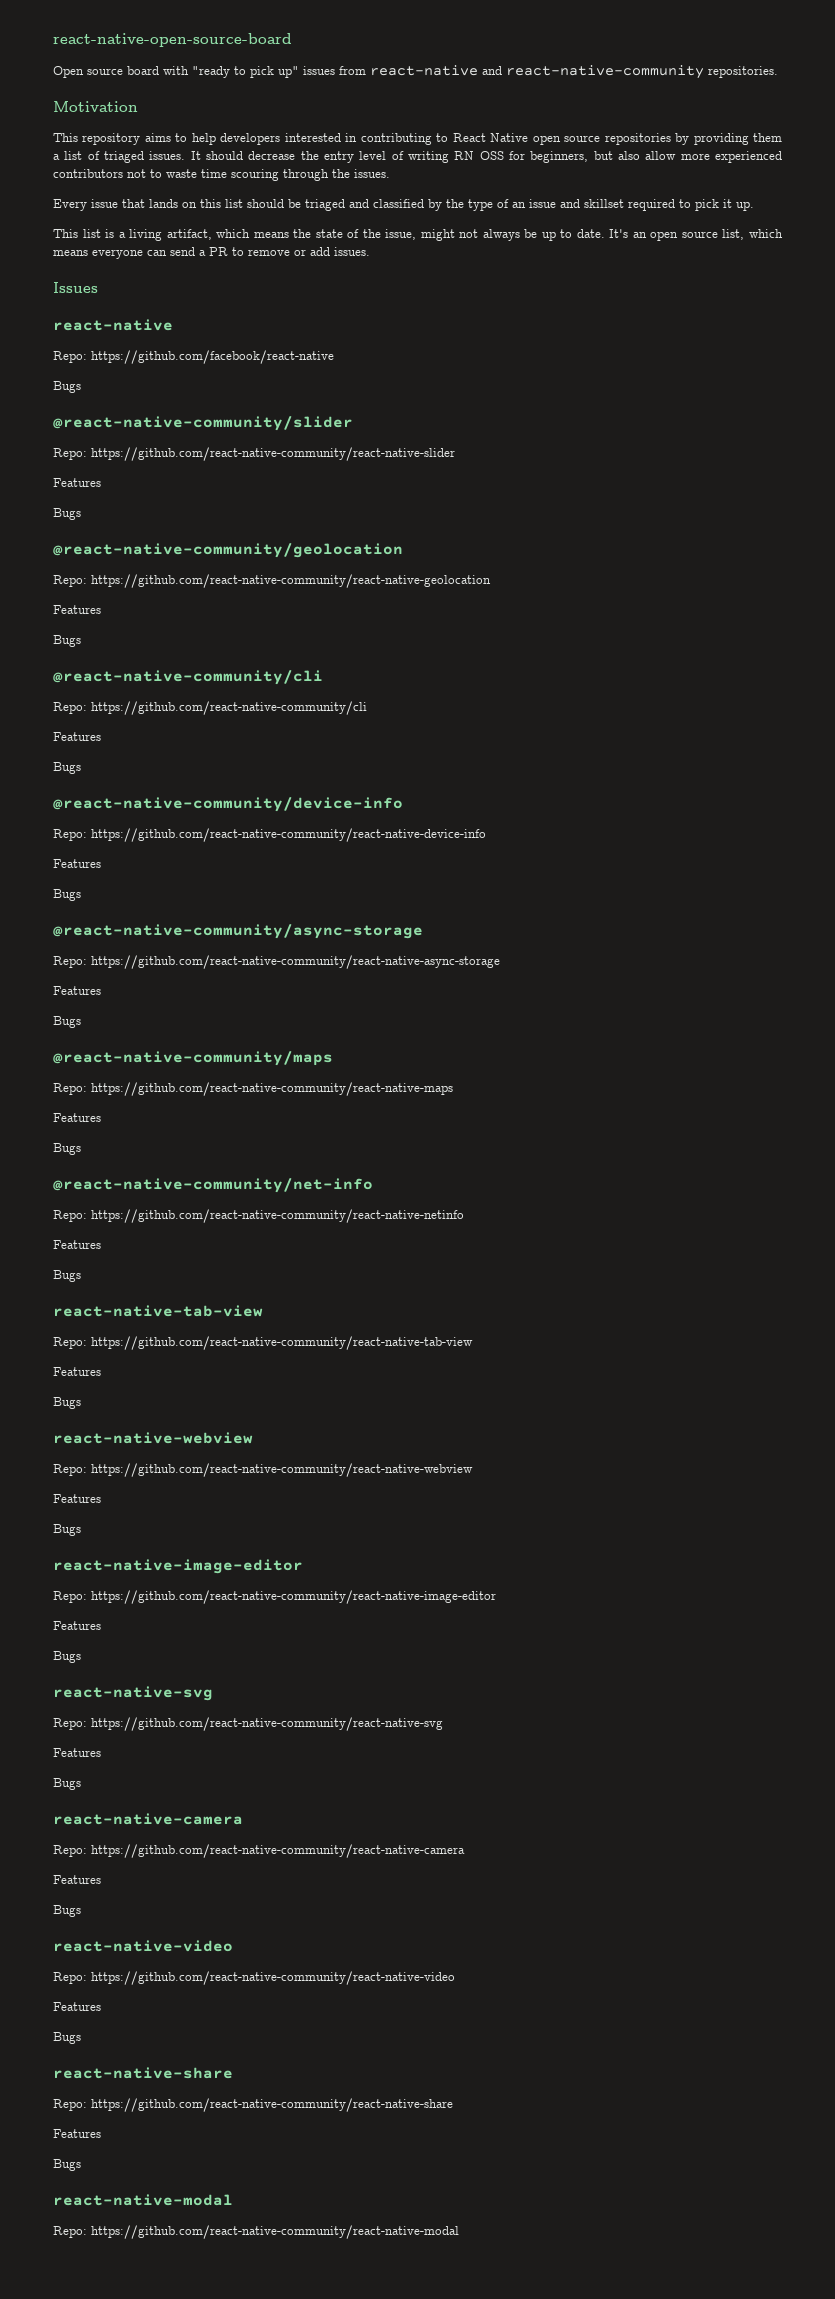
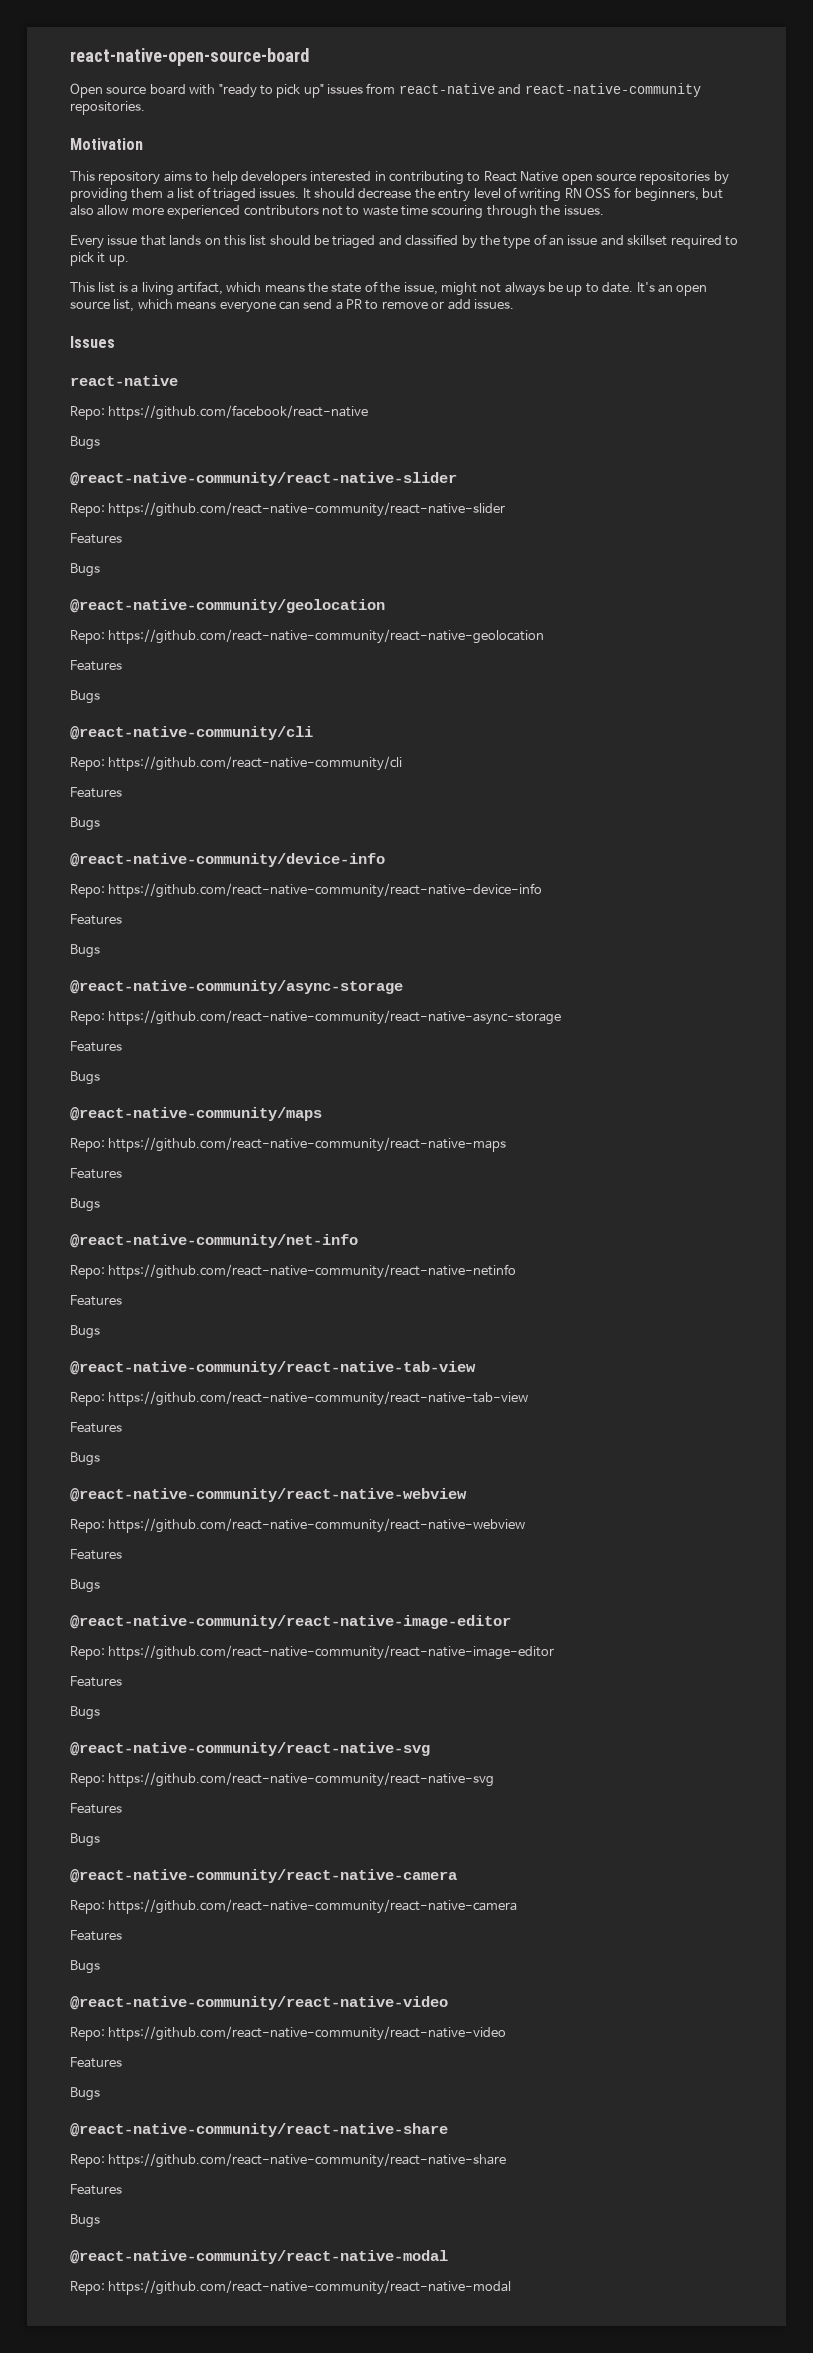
[53,416,353,431] @react-native-community/slider -> [70,472,457,486] @react-native-community/react-native-slider
[53,1305,263,1317] react-native-tab-view -> [70,1361,476,1375] @react-native-community/react-native-tab-view
[53,1432,253,1444] react-native-webview -> [70,1488,467,1502] @react-native-community/react-native-webview
[53,1559,303,1574] react-native-image-editor -> [70,1615,511,1629] @react-native-community/react-native-image-editor
[53,1686,213,1701] react-native-svg -> [70,1742,430,1756] @react-native-community/react-native-svg
[53,1813,243,1825] react-native-camera -> [70,1869,457,1883] @react-native-community/react-native-camera
[53,1940,233,1952] react-native-video -> [70,1996,448,2010] @react-native-community/react-native-video
[53,2067,233,2079] react-native-share -> [70,2123,448,2137] @react-native-community/react-native-share
[53,2194,233,2206] react-native-modal -> [70,2250,448,2264] @react-native-community/react-native-modal

